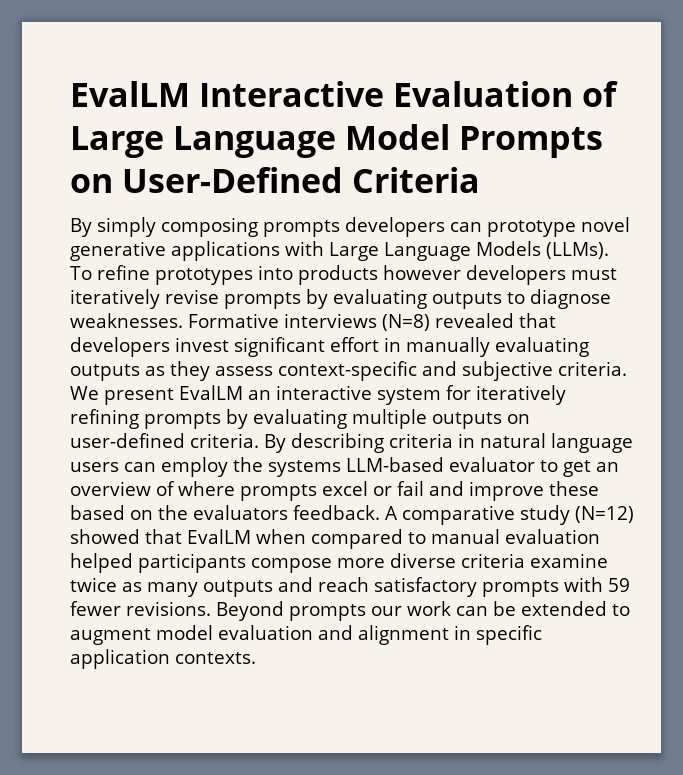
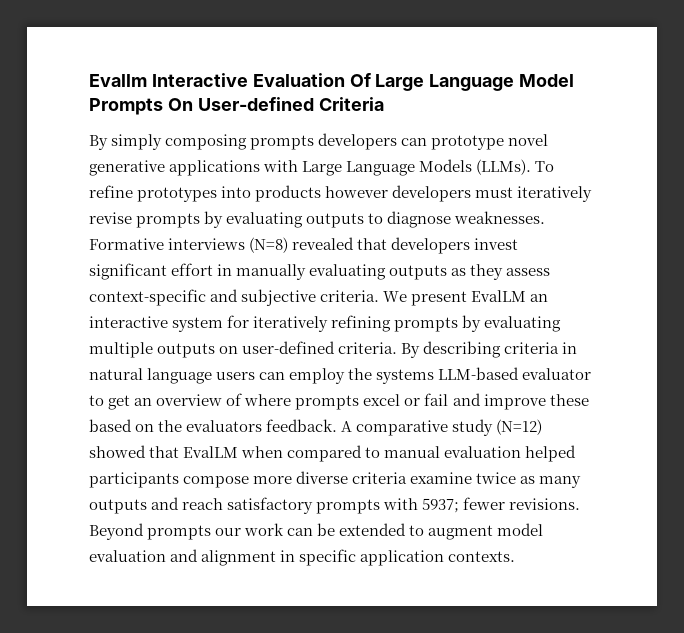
[70,81,190,107] EvalLM -> [89,74,147,87] Evallm
[582,81,619,107] of -> [349,73,371,87] Of
[70,167,344,193] on User-Defined -> [167,97,314,111] On User-defined
[608,578,630,592] 59 -> [422,498,460,513] 5937;

